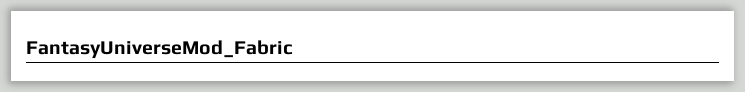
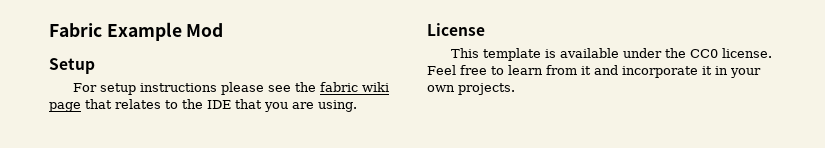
[26,40,293,59] FantasyUniverseMod_Fabric -> [49,22,224,41] [49,58,95,74] [72,82,389,95] [49,99,357,112] [427,23,485,36] [450,48,772,61] [427,65,761,78] [427,83,515,95] Fabric Example Mod // Setup // For setup instructions please see the fabric wiki page that relates to the IDE that you are using. // License // This template is available under the CC0 license. Feel free to learn from it and incorporate it in your own projects.

